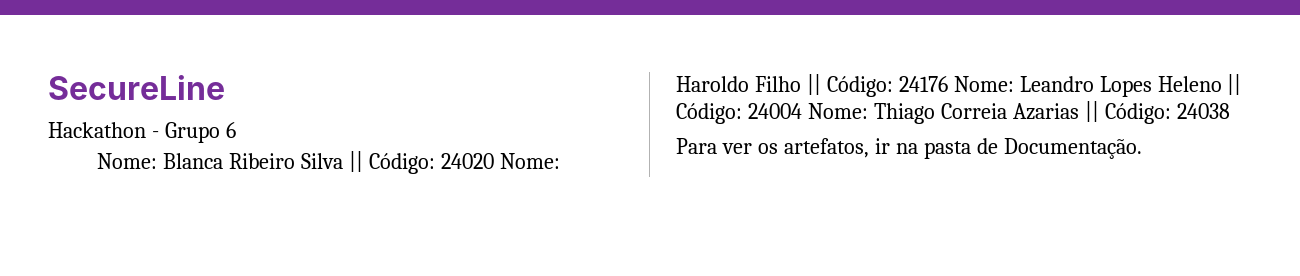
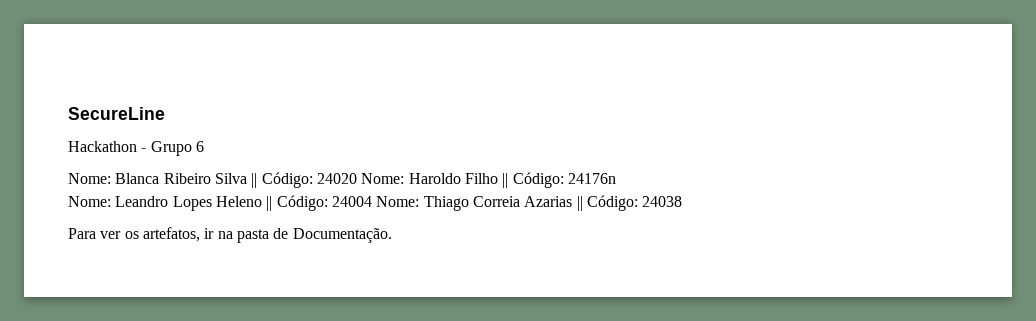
[898,76,948,92] 24176 -> [567,173,616,184] 24176n //

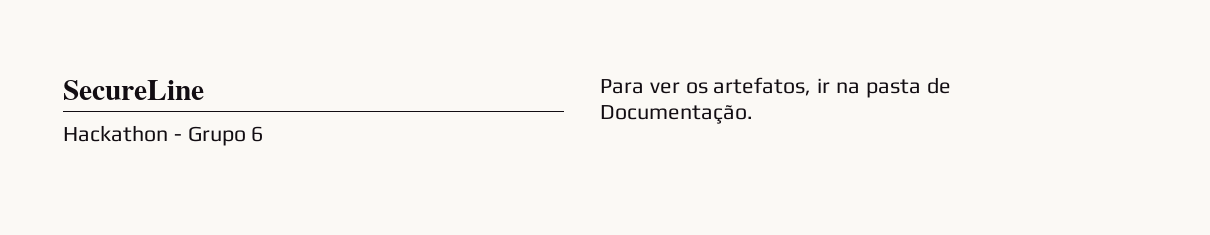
[68,172,616,188] [68,195,683,211] // Nome: Blanca Ribeiro Silva || Código: 24020 Nome: Haroldo Filho || Código: 24176n // Nome: Leandro Lopes Heleno || Código: 24004 Nome: Thiago Correia Azarias || Código: 24038 -> (264, 134) none

